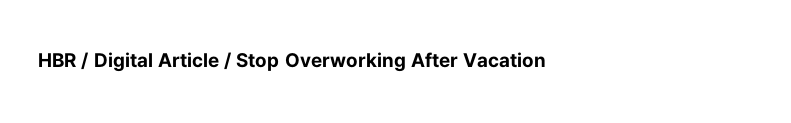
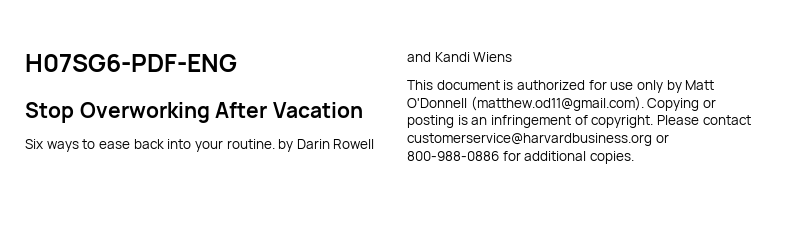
[38,52,233,72] HBR / Digital Article / -> [25,54,237,72] H07SG6-PDF-ENG //
(547, 60) none -> [25,139,375,152] [407,52,513,62] [407,80,715,93] [407,96,716,111] [407,115,751,128] [407,133,669,146] [407,151,634,164] // Six ways to ease back into your routine. by Darin Rowell and Kandi Wiens // This document is authorized for use only by Matt O'Donnell (matthew.od11@gmail.com). Copying or posting is an infringement of copyright. Please contact customerservice@harvardbusiness.org or 800-988-0886 for additional copies.

